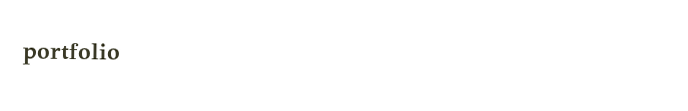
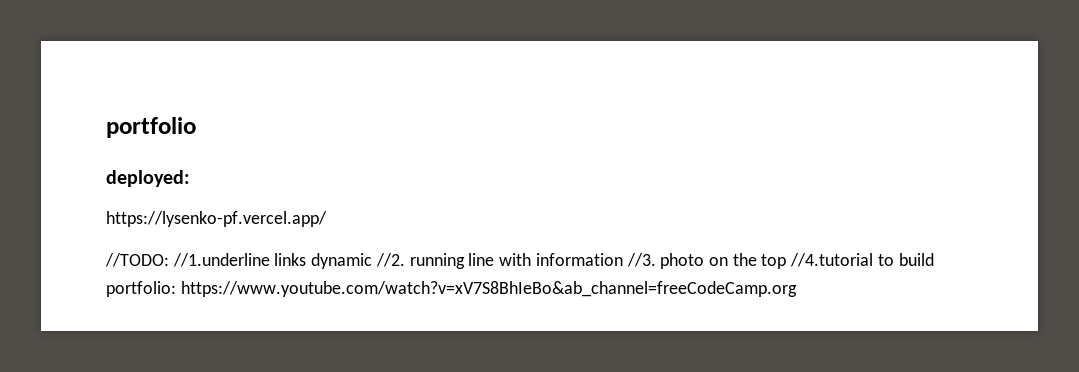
(121, 54) none -> [106,170,190,187] [106,211,327,227] [105,253,934,269] [106,281,797,297] // deployed: // https://lysenko-pf.vercel.app/ // //TODO: //1.underline links dynamic //2. running line with information //3. photo on the top //4.tutorial to build portfolio: https://www.youtube.com/watch?v=xV7S8BhIeBo&ab_channel=freeCodeCamp.org

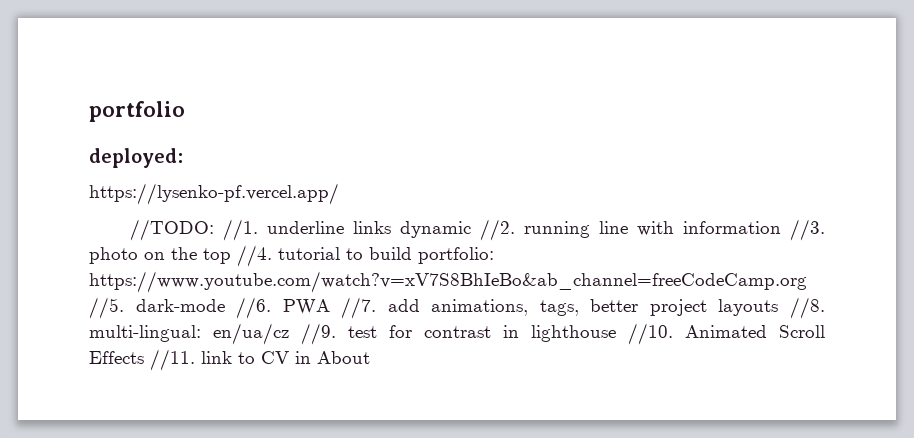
[172,253,270,267] //1.underline -> [222,219,344,241] //1. underline
[790,253,874,267] //4.tutorial -> [237,245,340,267] //4. tutorial
(797, 289) none -> [89,297,825,319] [89,323,825,345] [89,349,370,371] //5. dark-mode //6. PWA //7. add animations, tags, better project layouts //8. multi-lingual: en/ua/cz //9. test for contrast in lighthouse //10. Animated Scroll Effects //11. link to CV in About

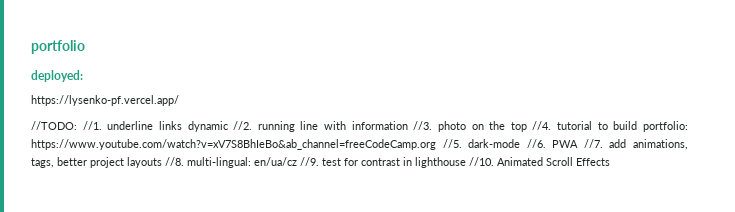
[150,349,370,371] //11. link to CV in About -> (610, 162) none

